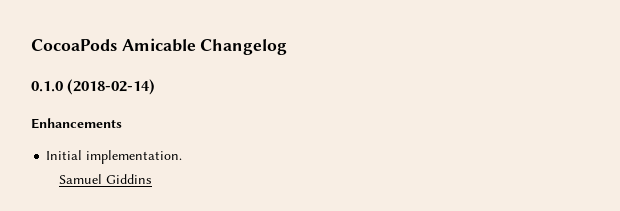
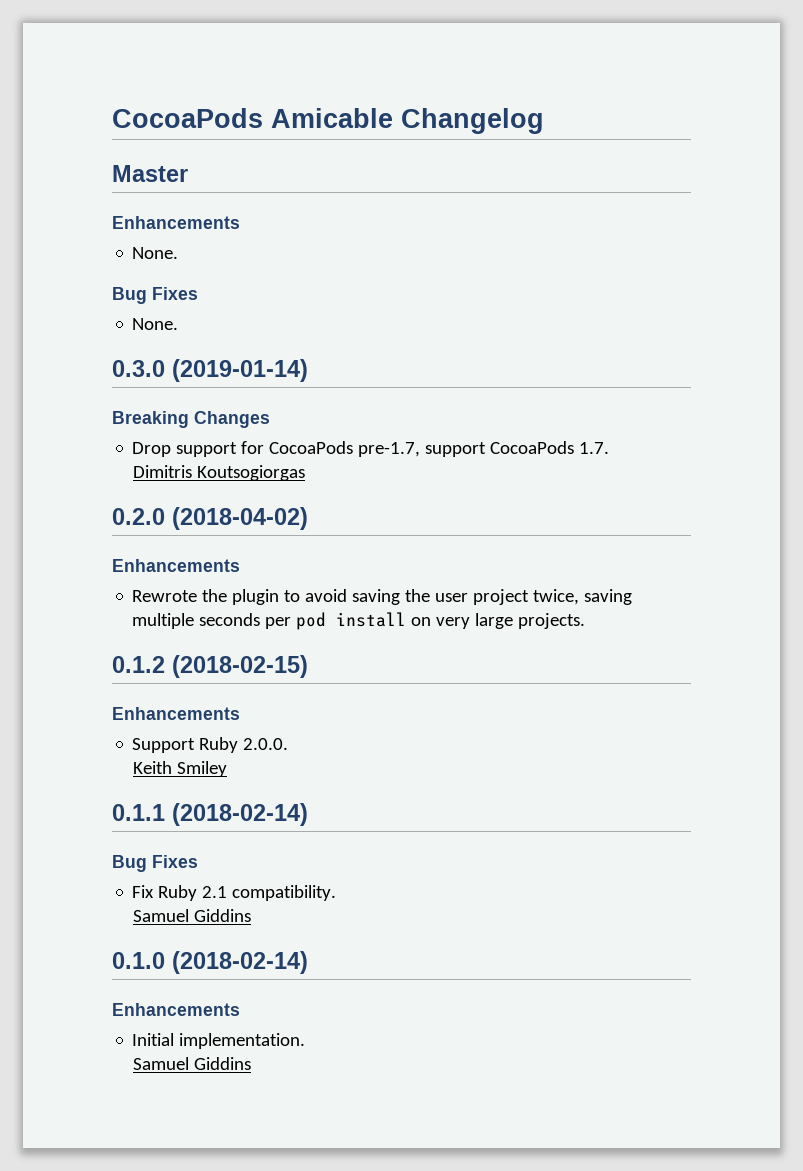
(288, 47) none -> [112,165,188,182] [112,216,240,229] [132,247,179,259] [112,287,198,304] [132,318,179,330] [112,359,308,382] [112,411,270,428] [132,441,610,457] [132,465,305,481] [112,507,308,530] [112,559,240,572] [132,589,633,605] [132,612,586,630] [112,655,308,678] [112,707,240,720] [132,737,289,753] [132,761,227,777] [112,803,308,826] [112,855,198,872] [132,885,337,901] [132,909,251,922] // Master // Enhancements // None. // Bug Fixes // None. // 0.3.0 (2019-01-14) // Breaking Changes // Drop support for CocoaPods pre-1.7, support CocoaPods 1.7. // Dimitris Koutsogiorgas // 0.2.0 (2018-04-02) // Enhancements // Rewrote the plugin to avoid saving the user project twice, saving multiple seconds per pod install on very large projects. // 0.1.2 (2018-02-15) // Enhancements // Support Ruby 2.0.0. // Keith Smiley // 0.1.1 (2018-02-14) // Bug Fixes // Fix Ruby 2.1 compatibility. // Samuel Giddins

